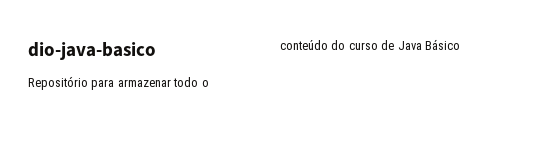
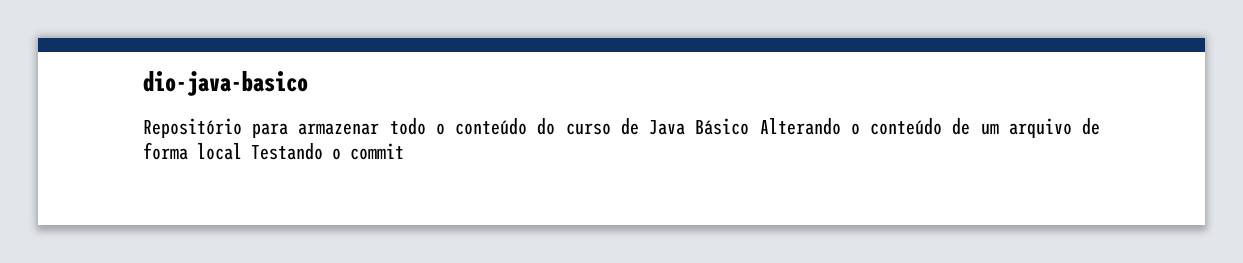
(460, 44) none -> [759,118,1101,138] [143,142,404,160] Alterando o conteúdo de um arquivo de forma local Testando o commit

